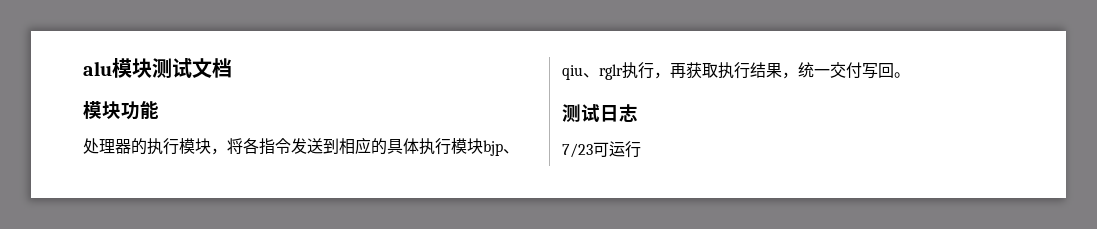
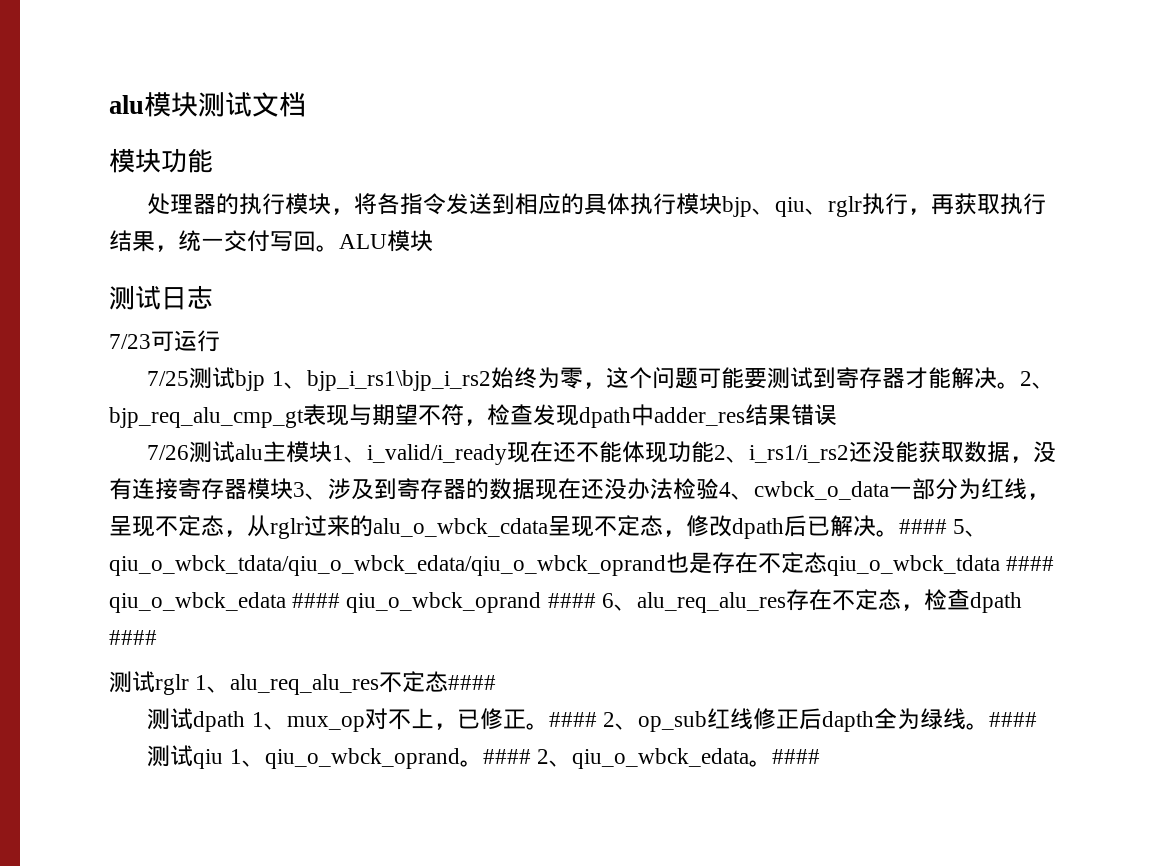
(910, 75) none -> [339,230,433,252] ALU模块
(641, 149) none -> [147,367,1055,391] [109,404,837,428] [147,441,1057,465] [109,478,1050,500] [109,515,989,539] [109,552,1055,576] [109,589,1022,613] [109,630,157,645] [109,671,497,695] [147,708,1037,732] [147,745,820,769] // 7/25测试bjp 1、bjp_i_rs1\bjp_i_rs2始终为零，这个问题可能要测试到寄存器才能解决。2、bjp_req_alu_cmp_gt表现与期望不符，检查发现dpath中adder_res结果错误 // 7/26测试alu主模块1、i_valid/i_ready现在还不能体现功能2、i_rs1/i_rs2还没能获取数据，没有连接寄存器模块3、涉及到寄存器的数据现在还没办法检验4、cwbck_o_data一部分为红线，呈现不定态，从rglr过来的alu_o_wbck_cdata呈现不定态，修改dpath后已解决。#### 5、qiu_o_wbck_tdata/qiu_o_wbck_edata/qiu_o_wbck_oprand也是存在不定态qiu_o_wbck_tdata #### qiu_o_wbck_edata #### qiu_o_wbck_oprand #### 6、alu_req_alu_res存在不定态，检查dpath #### // 测试rglr 1、alu_req_alu_res不定态#### // 测试dpath 1、mux_op对不上，已修正。#### 2、op_sub红线修正后dapth全为绿线。#### // 测试qiu 1、qiu_o_wbck_oprand。#### 2、qiu_o_wbck_edata。####

